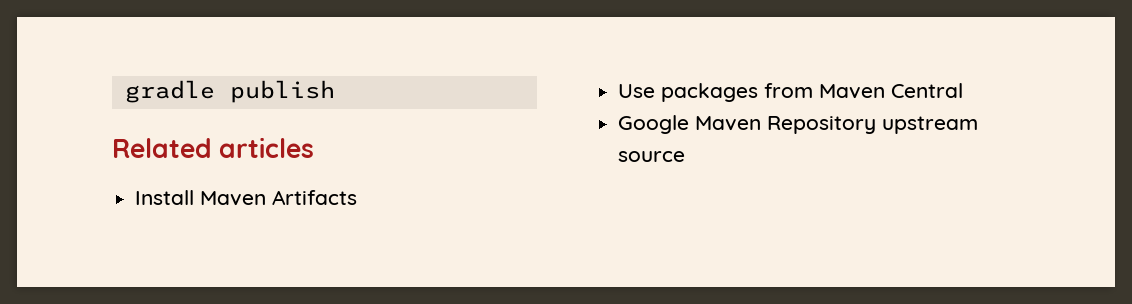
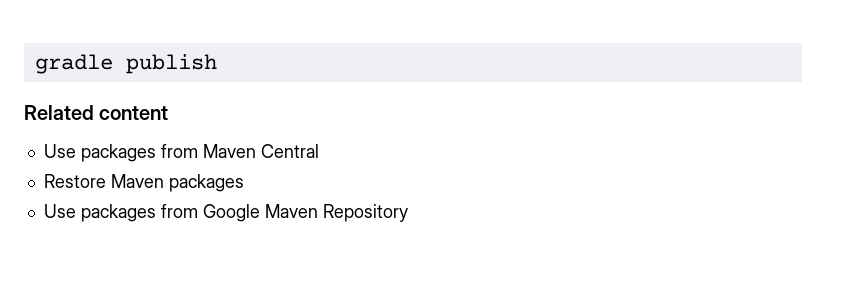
[219,137,315,158] [135,190,358,206] articles // Install Maven Artifacts -> [99,106,169,120] content
(964, 90) none -> [43,174,244,192] [43,204,198,222] Restore Maven packages // Use packages from
[882,116,979,134] [618,151,686,162] upstream source -> (408, 213) none

